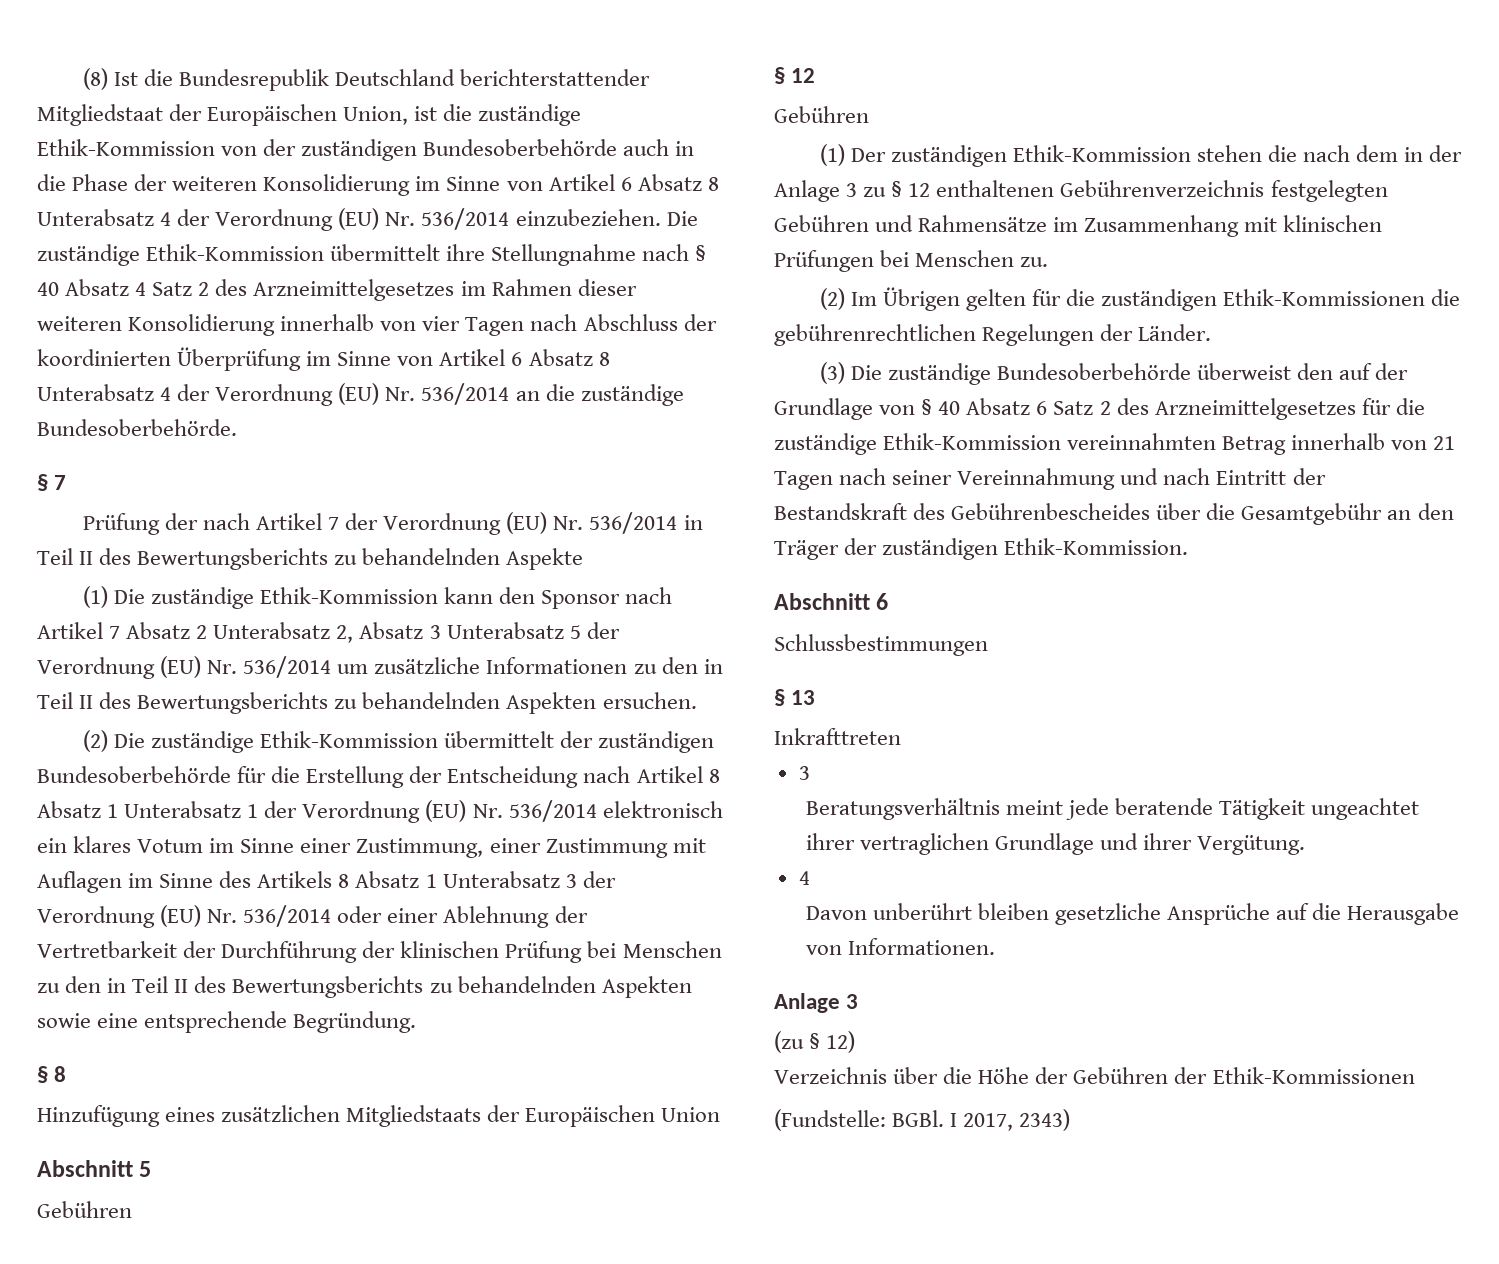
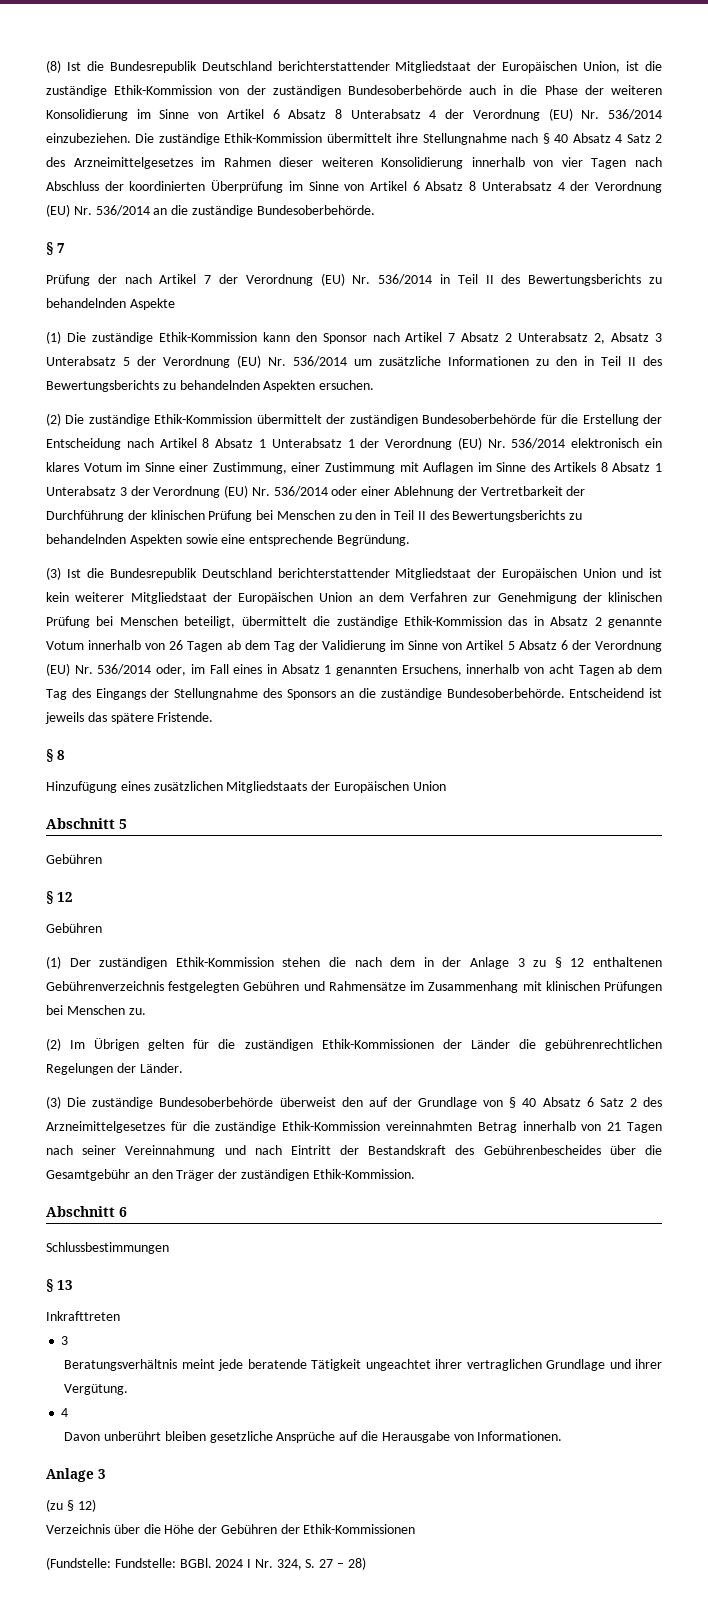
(417, 1022) none -> [46,567,662,580] [46,592,662,604] [46,616,662,628] [46,640,662,652] [46,663,663,676] [46,688,662,700] [45,712,214,724] // (3) Ist die Bundesrepublik Deutschland berichterstattender Mitgliedstaat der Europäischen Union und ist kein weiterer Mitgliedstaat der Europäischen Union an dem Verfahren zur Genehmigung der klinischen Prüfung bei Menschen beteiligt, übermittelt die zuständige Ethik-Kommission das in Absatz 2 genannte Votum innerhalb von 26 Tagen ab dem Tag der Validierung im Sinne von Artikel 5 Absatz 6 der Verordnung (EU) Nr. 536/2014 oder, im Fall eines in Absatz 1 genannten Ersuchens, innerhalb von acht Tagen ab dem Tag des Eingangs der Stellungnahme des Sponsors an die zuständige Bundesoberbehörde. Entscheidend ist jeweils das spätere Fristende.
(1426, 297) none -> [442,1039,510,1049] der Länder
[892,1109,1071,1131] BGBl. I 2017, 2343) -> [114,1557,366,1570] Fundstelle: BGBl. 2024 I Nr. 324, S. 27 – 28)

